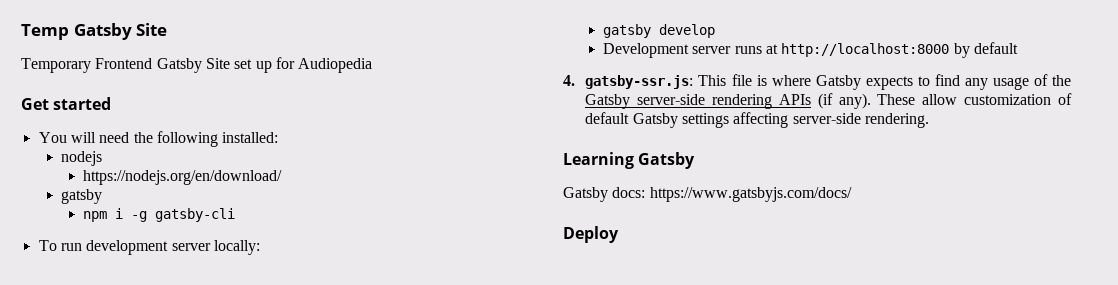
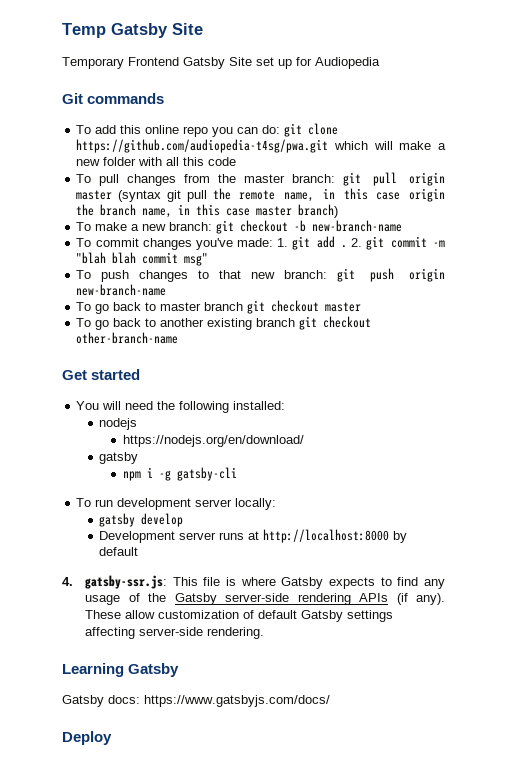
(373, 65) none -> [62,93,165,104] [76,123,339,137] [76,139,447,153] [76,157,237,166] [76,172,445,186] [76,188,445,202] [76,204,339,218] [76,220,403,234] [76,236,445,250] [76,252,209,266] [76,268,445,282] [76,284,167,296] [76,300,362,314] [76,316,372,330] [76,332,179,344] // Git commands // To add this online repo you can do: git clone https://github.com/audiopedia-t4sg/pwa.git which will make a new folder with all this code // To pull changes from the master branch: git pull origin master (syntax git pull the remote name, in this case origin the branch name, in this case master branch) // To make a new branch: git checkout -b new-branch-name // To commit changes you've made: 1. git add . 2. git commit -m "blah blah commit msg" // To push changes to that new branch: git push origin new-branch-name // To go back to master branch git checkout master // To go back to another existing branch git checkout other-branch-name

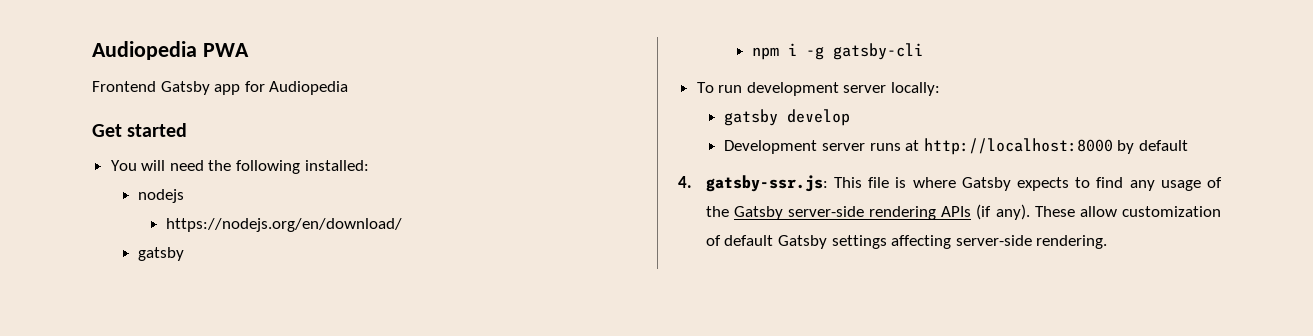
[62,23,203,38] [62,57,380,69] [62,93,165,104] [76,123,339,137] [76,139,447,153] [76,157,237,166] [76,172,445,186] [76,188,445,202] [76,204,339,218] [76,220,403,234] [76,236,445,250] [76,252,209,266] [76,268,445,282] [76,284,167,296] [76,300,362,314] [76,316,372,330] [76,332,179,344] Temp Gatsby Site // Temporary Frontend Gatsby Site set up for Audiopedia // Git commands // To add this online repo you can do: git clone https://github.com/audiopedia-t4sg/pwa.git which will make a new folder with all this code // To pull changes from the master branch: git pull origin master (syntax git pull the remote name, in this case origin the branch name, in this case master branch) // To make a new branch: git checkout -b new-branch-name // To commit changes you've made: 1. git add . 2. git commit -m "blah blah commit msg" // To push changes to that new branch: git push origin new-branch-name // To go back to master branch git checkout master // To go back to another existing branch git checkout other-branch-name -> [92,41,249,60] [92,81,349,95] Audiopedia PWA // Frontend Gatsby app for Audiopedia
[62,663,180,677] [62,695,330,707] [62,731,112,745] // Learning Gatsby // Gatsby docs: https://www.gatsbyjs.com/docs/ // Deploy -> (1108, 242) none

